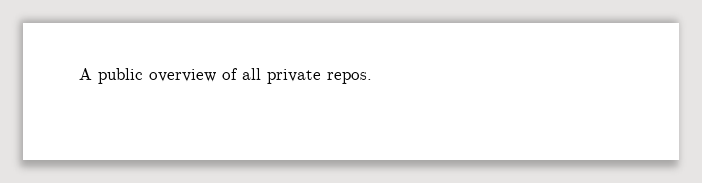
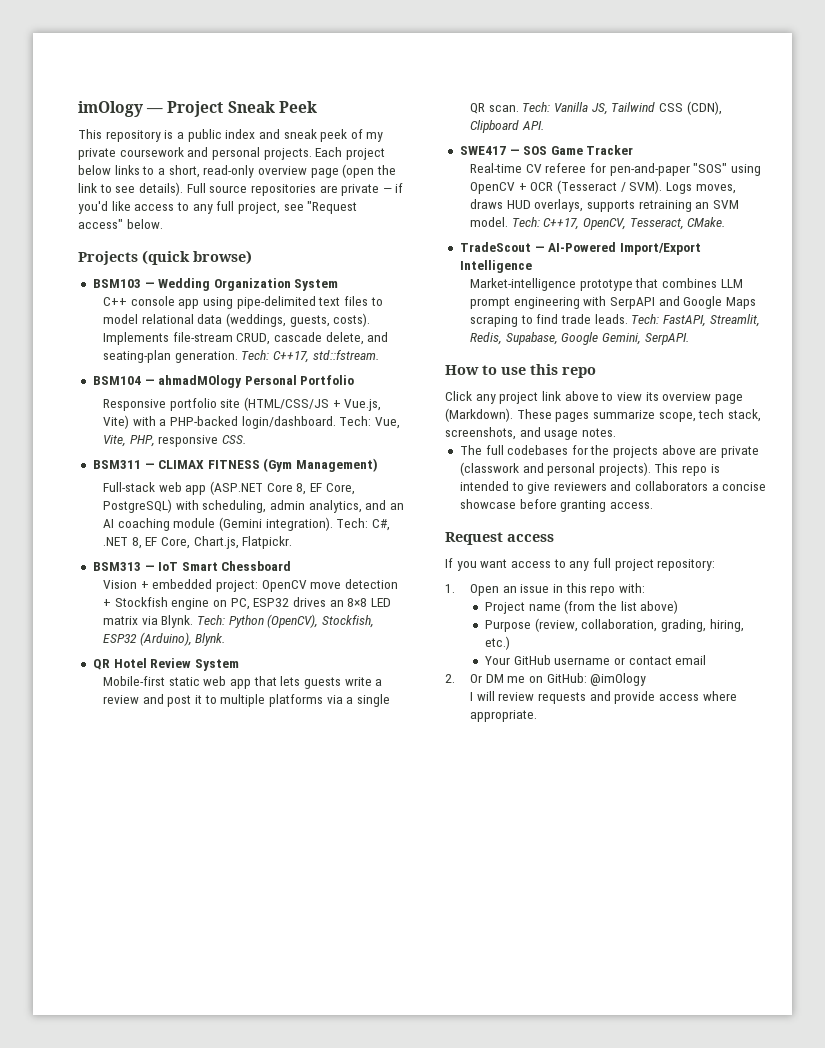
[79,68,372,84] A public overview of all private repos. -> [78,101,317,117] [78,129,384,142] [78,147,385,160] [78,164,396,178] [78,182,404,196] [78,201,358,214] [78,219,163,229] [78,250,252,265] [92,278,339,291] [103,296,383,309] [103,313,371,327] [103,332,389,345] [103,350,379,363] [92,375,355,388] [103,397,382,411] [103,415,401,429] [103,435,247,447] [92,458,379,472] [103,481,355,495] [103,499,405,513] [103,517,391,531] [103,536,293,549] [92,561,292,571] [103,579,399,592] [103,597,392,610] [103,614,375,628] [103,632,226,646] [92,658,239,671] [103,676,383,689] [103,694,391,707] [470,101,722,115] [470,120,544,133] [459,145,634,155] [470,163,762,176] [470,180,736,194] [470,199,740,212] [470,217,726,230] [459,242,701,255] [459,260,532,273] [470,278,743,291] [470,296,757,309] [470,314,760,327] [470,332,689,345] [445,364,596,378] [445,391,743,404] [445,408,761,422] [445,427,616,440] [459,445,760,458] [459,462,720,476] [459,481,767,494] [459,499,653,512] [445,532,554,545] [445,558,716,571] [445,583,646,596] [485,600,679,614] [485,618,744,632] [485,636,511,650] [485,655,707,665] [445,673,647,686] [470,691,737,704] [470,710,538,722] imOlogy — Project Sneak Peek // This repository is a public index and sneak peek of my private coursework and personal projects. Each project below links to a short, read-only overview page (open the link to see details). Full source repositories are private — if you'd like access to any full project, see "Request access" below. // Projects (quick browse) // BSM103 — Wedding Organization System // C++ console app using pipe-delimited text files to model relational data (weddings, guests, costs). Implements file-stream CRUD, cascade delete, and seating-plan generation. Tech: C++17, std::fstream. // BSM104 — ahmadMOlogy Personal Portfolio // Responsive portfolio site (HTML/CSS/JS + Vue.js, Vite) with a PHP-backed login/dashboard. Tech: Vue, Vite, PHP, responsive CSS. // BSM311 — CLIMAX FITNESS (Gym Management) // Full-stack web app (ASP.NET Core 8, EF Core, PostgreSQL) with scheduling, admin analytics, and an AI coaching module (Gemini integration). Tech: C#, .NET 8, EF Core, Chart.js, Flatpickr. // BSM313 — IoT Smart Chessboard // Vision + embedded project: OpenCV move detection + Stockfish engine on PC, ESP32 drives an 8×8 LED matrix via Blynk. Tech: Python (OpenCV), Stockfish, ESP32 (Arduino), Blynk. // QR Hotel Review System // Mobile-first static web app that lets guests write a review and post it to multiple platforms via a single QR scan. Tech: Vanilla JS, Tailwind CSS (CDN), Clipboard API. // SWE417 — SOS Game Tracker // Real-time CV referee for pen-and-paper "SOS" using OpenCV + OCR (Tesseract / SVM). Logs moves, draws HUD overlays, supports retraining an SVM model. Tech: C++17, OpenCV, Tesseract, CMake. // TradeScout — AI-Powered Import/Export Intelligence // Market-intelligence prototype that combines LLM prompt engineering with SerpAPI and Google Maps scraping to find trade leads. Tech: FastAPI, Streamlit, Redis, Supabase, Google Gemini, SerpAPI. // How to use this repo // Click any project link above to view its overview page (Markdown). These pages summarize scope, tech stack, screenshots, and usage notes. // The full codebases for the projects above are private (classwork and personal projects). This repo is intended to give reviewers and collaborators a concise showcase before granting access. // Request access // If you want access to any full project repository: // 1. Open an issue in this repo with: // Project name (from the list above) // Purpose (review, collaboration, grading, hiring, etc.) // Your GitHub username or contact email // 2. Or DM me on GitHub: @imOlogy // I will review requests and provide access where appropriate.

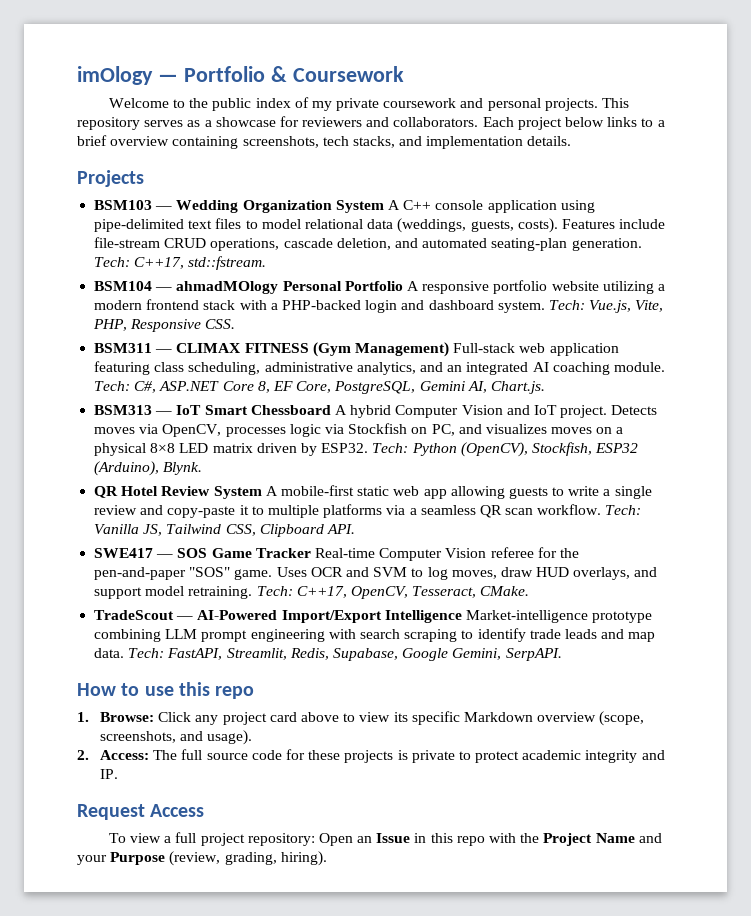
[167,101,317,117] [78,129,348,142] Project Sneak Peek // This repository is a public index and sneak peek -> [183,66,404,82] [108,98,291,111] Portfolio & Coursework // Welcome to the public index
(312, 154) none -> [602,98,630,108] [77,116,479,130] This repository serves as a showcase for reviewers and collaborators.
[168,164,396,178] [78,182,404,196] [78,201,358,214] [78,219,163,229] short, read-only overview page (open the link to see details). Full source repositories are private — if you'd like access to any full project, see "Request access" below. -> [77,135,572,149] brief overview containing screenshots, tech stacks, and implementation details.
[142,250,252,265] (quick browse) -> (144, 178) none
(339, 285) // -> [387,200,400,210] A
[178,299,200,309] app -> [487,200,557,213] application
[103,332,389,345] Implements file-stream CRUD, cascade delete, and -> [561,219,666,229] [94,237,488,251] Features include file-stream CRUD operations, cascade deletion, and automated
[103,397,382,411] [103,415,401,429] // Responsive portfolio site (HTML/CSS/JS + Vue.js, Vite) with a PHP-backed login/dashboard. Tech: Vue, -> [406,280,665,294] [94,299,632,313] A responsive portfolio website utilizing a modern frontend stack with a PHP-backed login and dashboard system. Tech: Vue.js,
[158,435,219,447] responsive -> [130,319,202,332] Responsive
(379, 465) // -> (449, 349) none
[185,481,355,495] [103,499,405,513] [103,517,391,531] [103,536,293,549] app (ASP.NET Core 8, EF Core, PostgreSQL) with scheduling, admin analytics, and an AI coaching module (Gemini integration). Tech: C#, .NET 8, EF Core, Chart.js, Flatpickr. -> [549,343,619,356] [94,361,665,375] [94,381,545,394] application featuring class scheduling, administrative analytics, and an integrated AI coaching module. Tech: C#, ASP.NET Core 8, EF Core, PostgreSQL, Gemini AI, Chart.js.
[103,579,399,592] [103,597,392,610] [103,615,194,628] // Vision + embedded project: OpenCV move detection + Stockfish engine on PC, ESP32 drives an 8×8 LED matrix via Blynk. -> [334,405,658,418] [94,423,624,437] [94,443,369,456] A hybrid Computer Vision and IoT project. Detects moves via OpenCV, processes logic via Stockfish on PC, and visualizes moves on a physical 8×8 LED matrix driven by ESP32.
[103,676,166,686] // Mobile-first -> [265,485,354,496] A mobile-first
[253,676,342,689] that lets guests -> [450,486,565,499] allowing guests to
(383, 682) none -> [614,486,652,499] single
[167,695,192,707] post -> [167,506,236,518] copy-paste
[357,694,391,707] [470,103,519,114] single QR scan. -> [420,504,602,518] seamless QR scan workflow.
[659,101,722,115] CSS (CDN), -> [225,524,256,536] CSS,
[470,163,542,173] // Real-time CV -> [314,548,487,561] Real-time Computer Vision
(607, 168) none -> [559,548,579,558] the
[731,164,762,176] [470,180,736,194] [470,199,740,212] [470,217,509,227] using OpenCV + OCR (Tesseract / SVM). Logs moves, draws HUD overlays, supports retraining an SVM model. -> [234,567,658,580] [94,586,253,599] game. Uses OCR and SVM to log moves, draw HUD overlays, and support model retraining.
(532, 266) // -> (462, 616) none
[635,278,718,288] that combines -> [94,629,162,642] combining
[610,296,757,309] [470,314,628,327] SerpAPI and Google Maps scraping to find trade leads. -> [359,628,656,642] [94,648,125,658] search scraping to identify trade leads and map data.
(596, 372) none -> [77,712,155,722] 1. Browse:
[541,391,561,401] link -> [269,712,297,722] card
[662,392,743,404] [445,408,761,422] [445,427,616,440] [459,445,760,458] [459,462,720,476] [459,481,767,494] [459,499,653,512] [445,532,554,545] [445,558,590,571] overview page (Markdown). These pages summarize scope, tech stack, screenshots, and usage notes. // The full codebases for the projects above are private (classwork and personal projects). This repo is intended to give reviewers and collaborators a concise showcase before granting access. // Request access // If you want access to any -> [411,711,645,726] [100,730,253,745] [77,749,665,763] [100,769,119,779] [77,804,205,820] [108,833,172,843] specific Markdown overview (scope, screenshots, and usage). // 2. Access: The full source code for these projects is private to protect academic integrity and IP. // Request Access // To view a
[445,584,455,593] // 1. -> (315, 839) none
[520,584,550,593] issue -> [376,833,411,843] Issue
[619,583,646,593] [485,600,679,614] [485,618,744,632] [485,636,511,650] [485,655,707,665] [445,673,647,686] [470,691,737,704] [470,710,538,722] with: // Project name (from the list above) // Purpose (review, collaboration, grading, hiring, etc.) // Your GitHub username or contact email // 2. Or DM me on GitHub: @imOlogy // I will review requests and provide access where appropriate. -> [489,833,662,846] [77,851,327,866] with the Project Name and your Purpose (review, grading, hiring).

